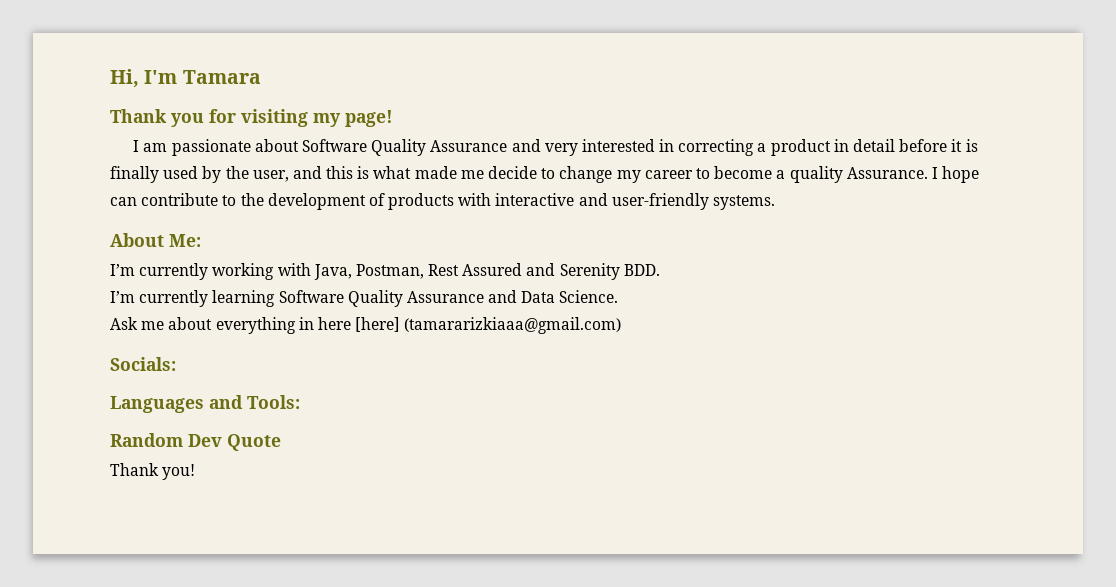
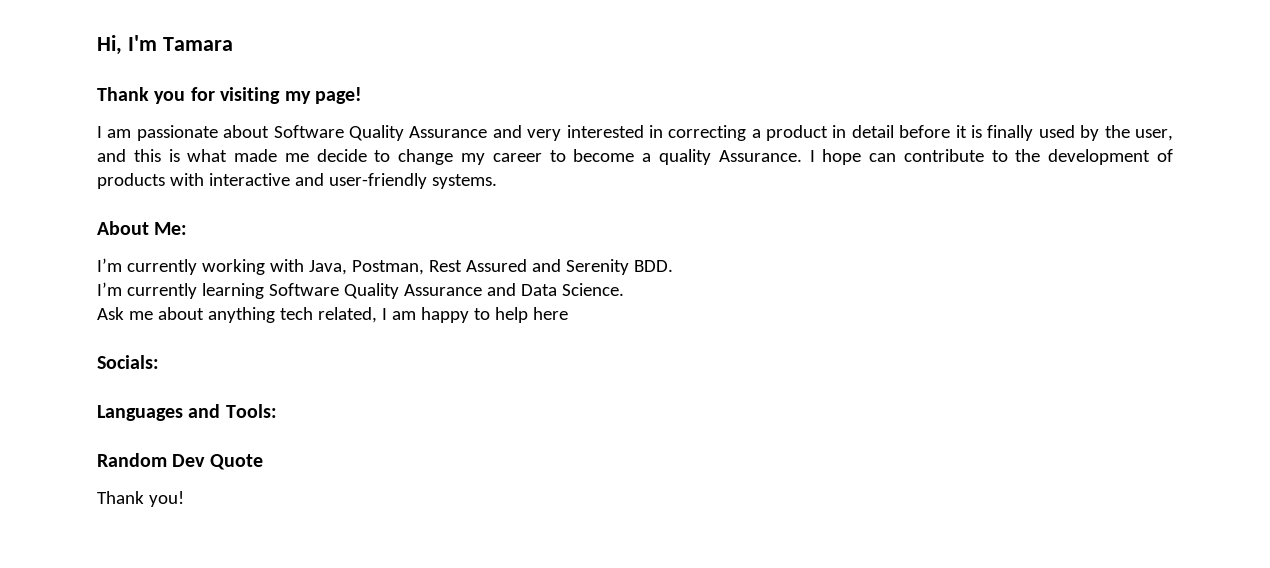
[215,317,314,334] everything in -> [207,307,528,323] anything tech related, I am happy to help
[355,317,622,334] [here] (tamararizkiaaa@gmail.com) -> (568, 313) none

